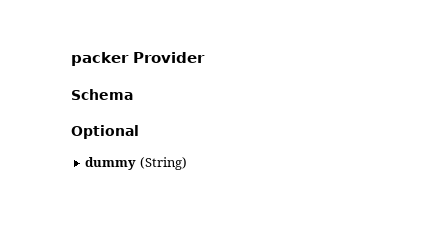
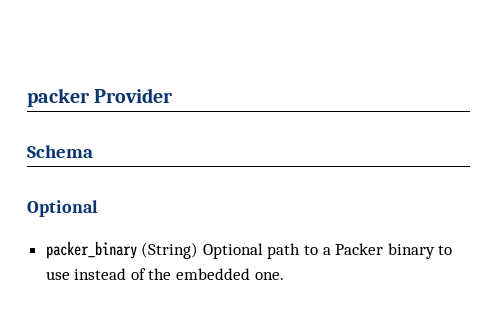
[85,157,187,170] dummy (String) -> [45,241,453,259] [45,268,284,280] packer_binary (String) Optional path to a Packer binary to use instead of the embedded one.

